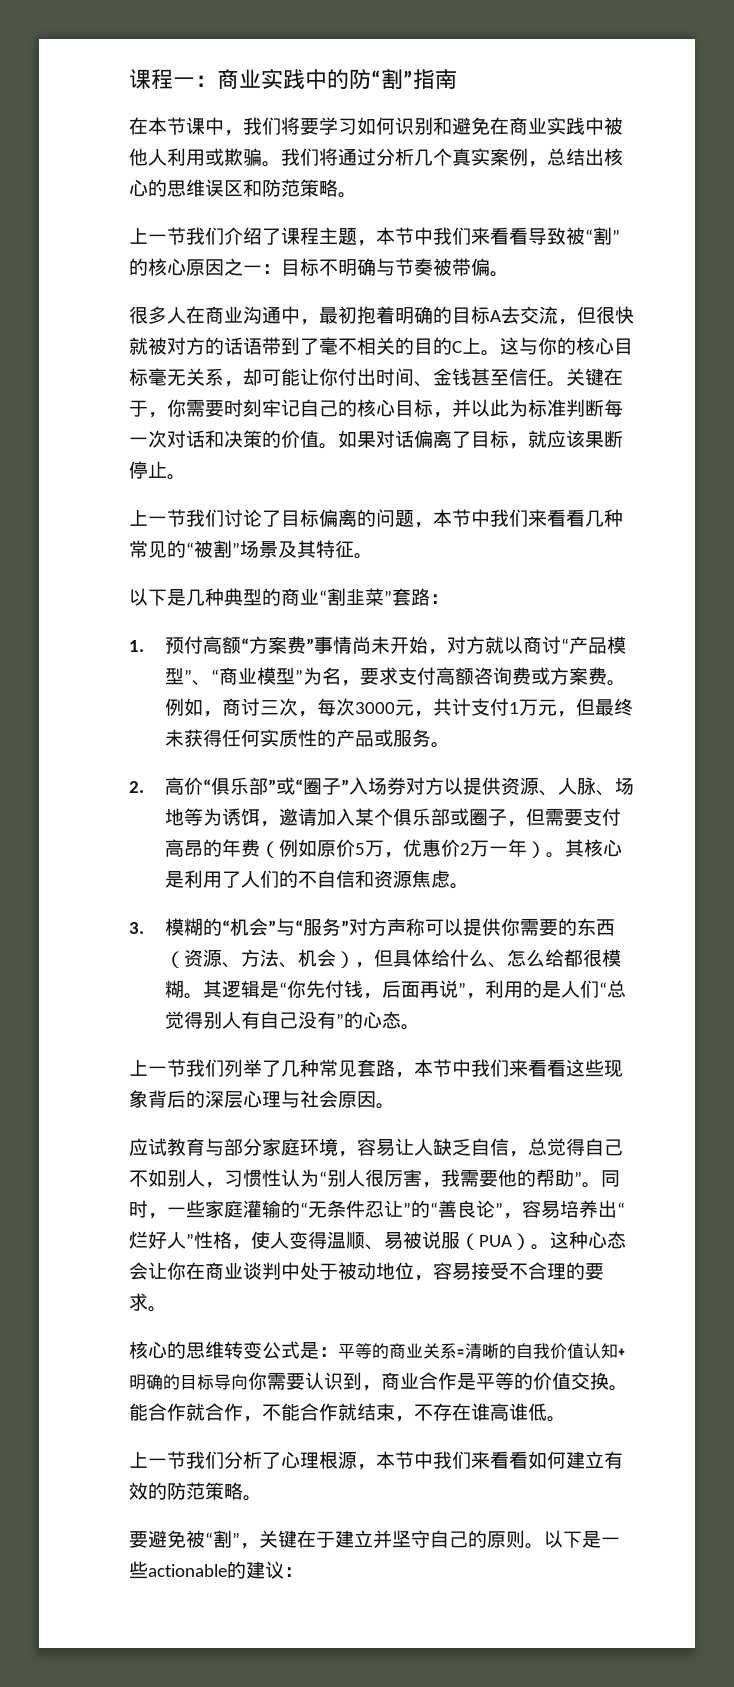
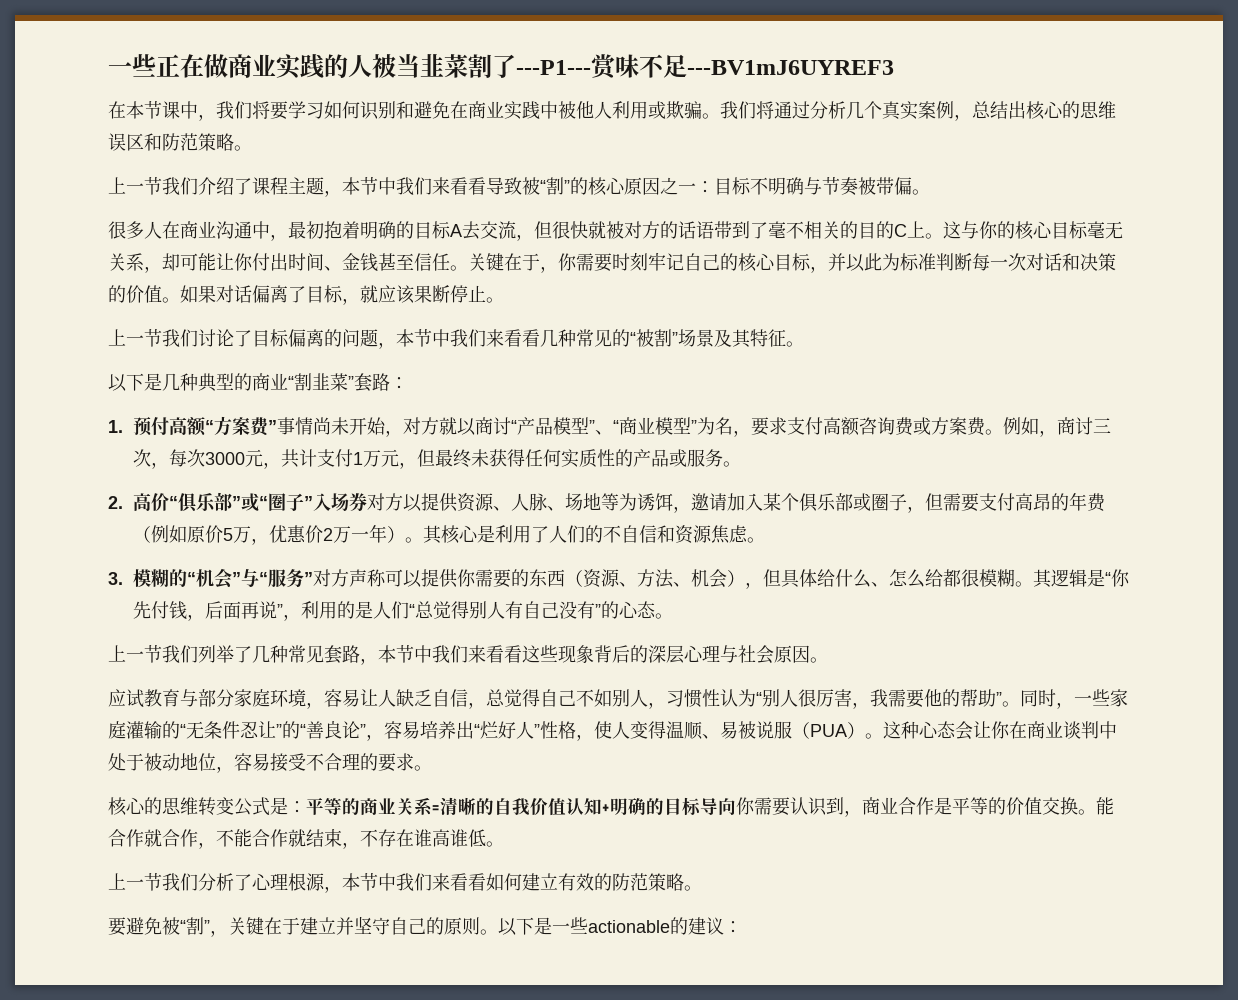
[129,69,457,90] 课程一：商业实践中的防“割”指南 -> [108,54,894,80] 一些正在做商业实践的人被当韭菜割了---P1---赏味不足---BV1mJ6UYREF3

